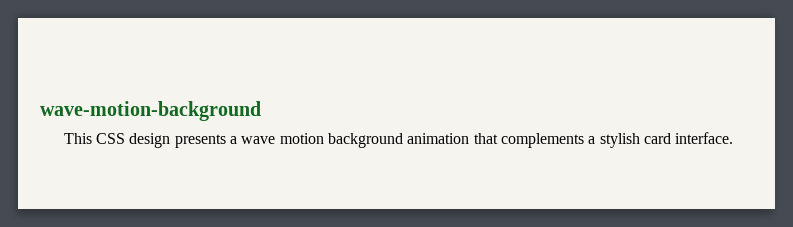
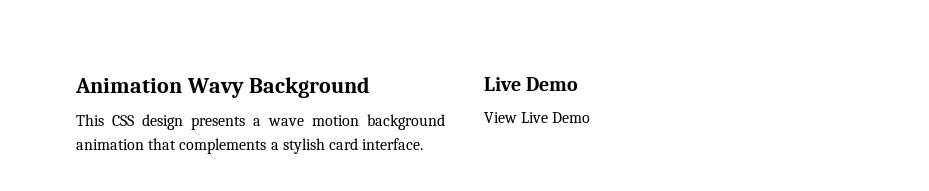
[40,101,261,121] wave-motion-background -> [75,77,370,98] Animation Wavy Background
(734, 138) none -> [484,77,579,91] [484,112,591,123] // Live Demo // View Live Demo

